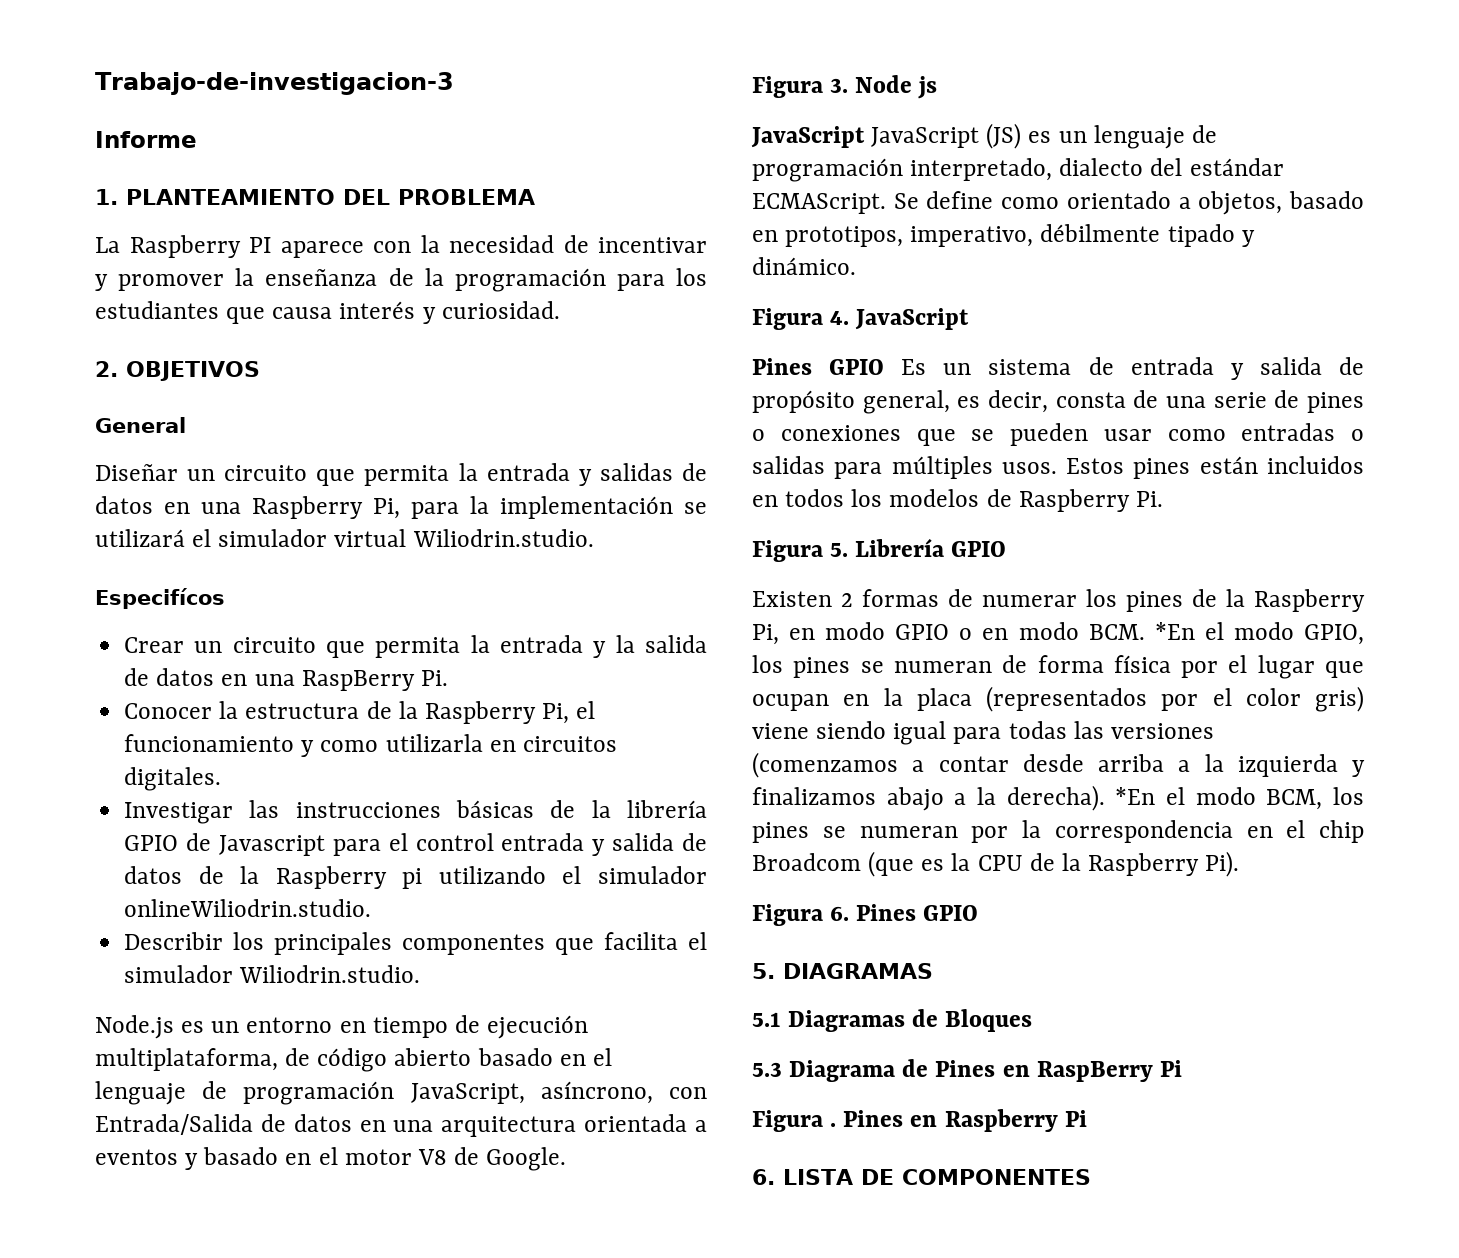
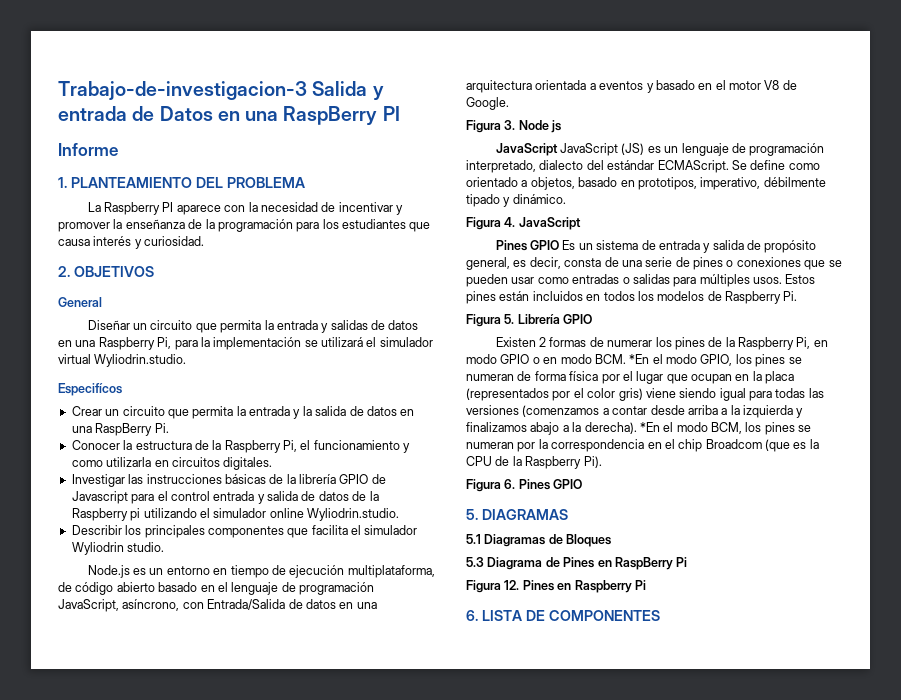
(454, 83) none -> [312,81,384,100] [58,106,400,125] Salida y entrada de Datos en una RaspBerry PI
[412,529,594,547] Wiliodrin.studio. -> [94,354,187,367] Wyliodrin.studio.
[124,899,372,917] onlineWiliodrin.studio. -> [269,508,399,521] online Wyliodrin.studio.
[239,965,421,983] Wiliodrin.studio. -> [71,542,165,555] Wyliodrin studio.
[830,1123,837,1127] . -> [504,580,520,590] 12.

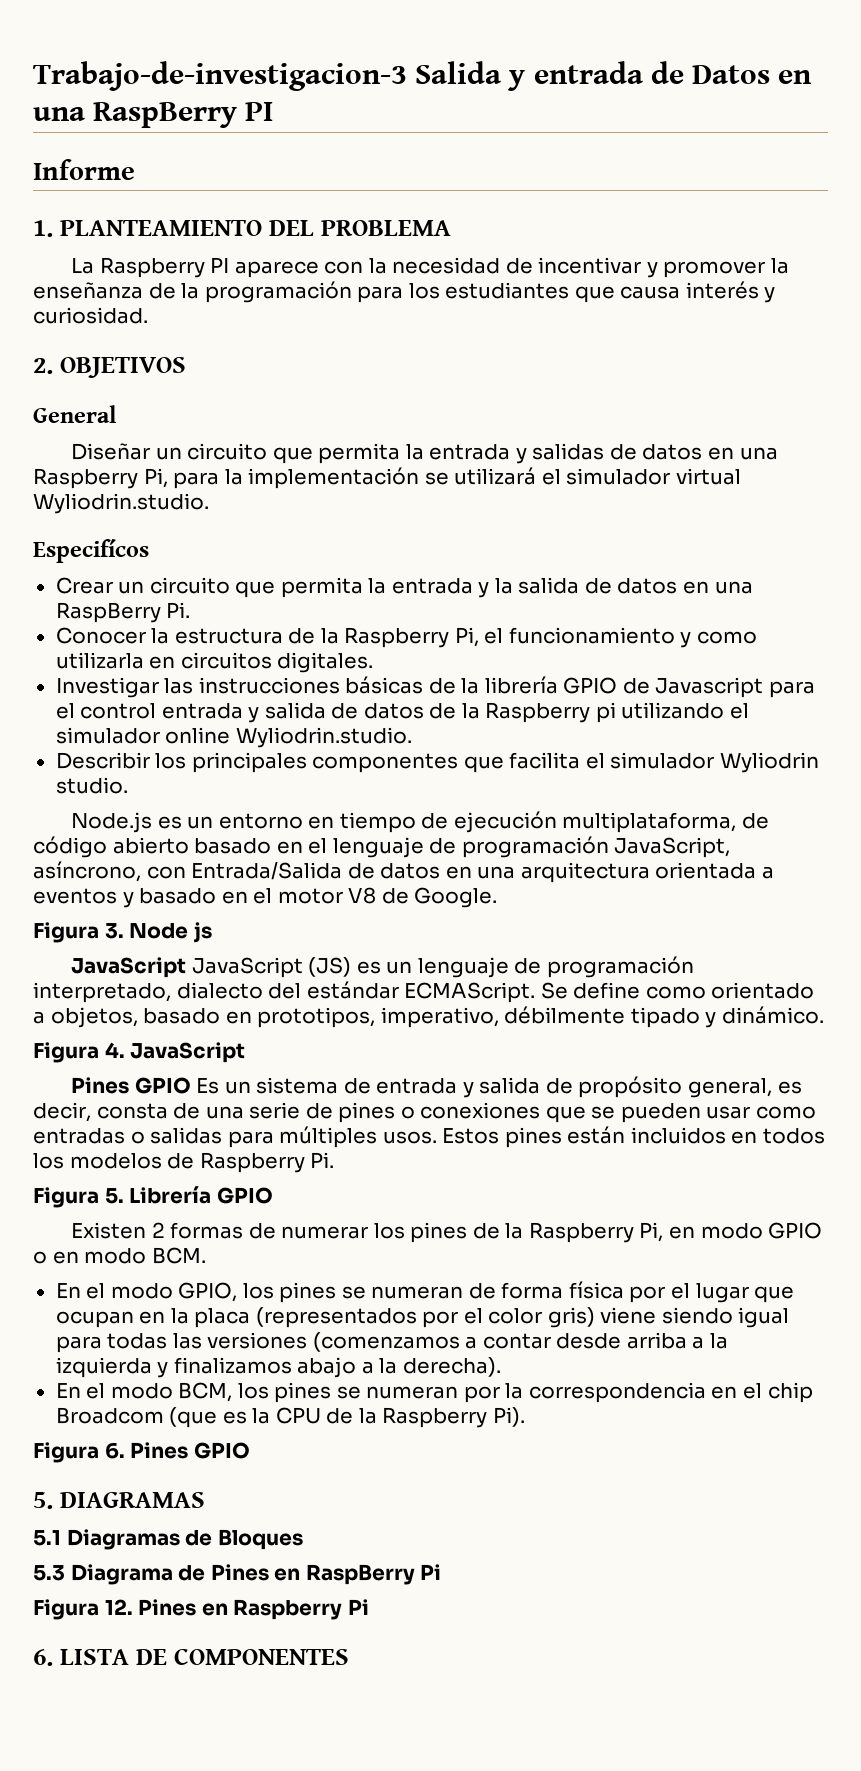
[629,354,650,364] *En -> [55,1283,81,1298] // En
[639,422,660,432] *En -> [55,1383,81,1398] // En

